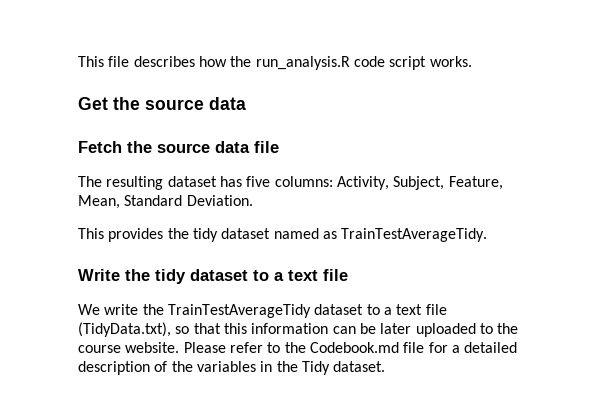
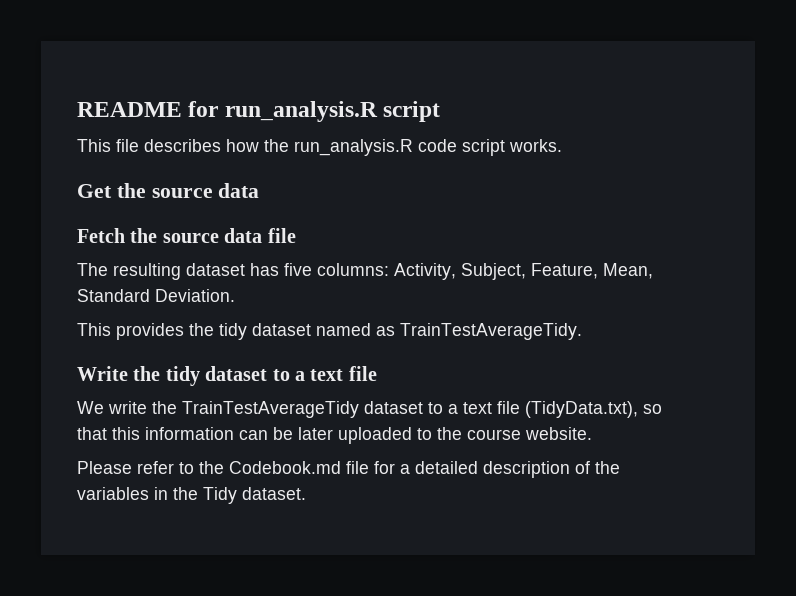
(78, 61) none -> [77,101,441,122] README for run_analysis.R script //
(180, 347) none -> (592, 433) //

